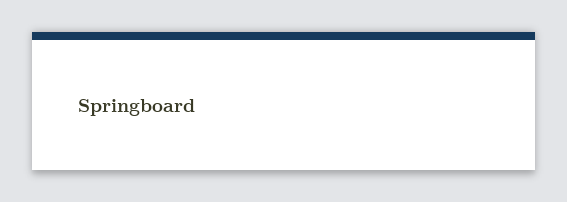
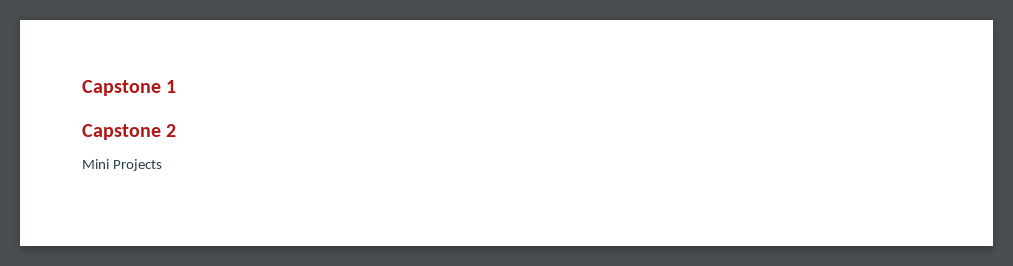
[78,99,195,116] Springboard -> [82,80,177,96] [82,124,177,140] [82,159,162,171] Capstone 1 // Capstone 2 // Mini Projects

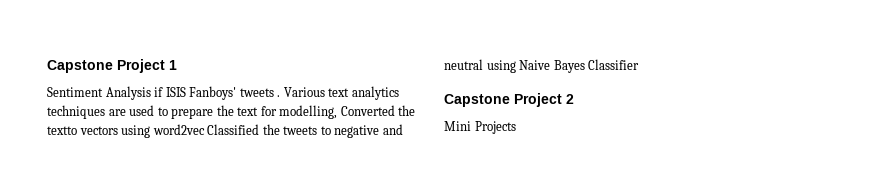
[82,80,161,96] Capstone -> [47,59,165,73] Capstone Project
[82,124,161,140] // Capstone -> [47,86,399,100] [47,105,416,119] [47,124,403,138] [444,59,640,73] [444,93,562,107] // Sentiment Analysis if ISIS Fanboys' tweets . Various text analytics techniques are used to prepare the text for modelling, Converted the textto vectors using word2vec Classified the tweets to negative and neutral using Naive Bayes Classifier // Capstone Project

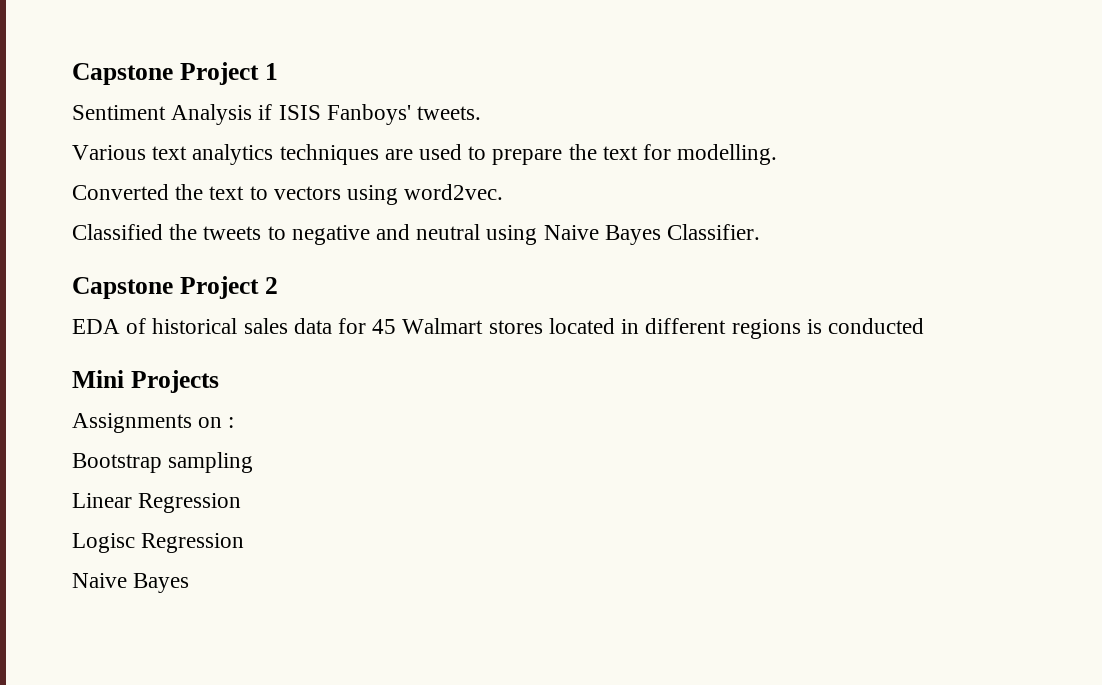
[239,88,281,97] tweets . -> [417,106,482,120] tweets. //
[279,105,338,119] modelling, -> [677,144,778,165] modelling. //
[47,126,77,135] textto -> [209,186,268,200] text to
[152,124,205,135] word2vec -> [404,184,504,200] word2vec. //
[588,59,640,70] Classifier -> [667,224,761,240] Classifier.
[444,121,516,134] Mini Projects -> [72,318,924,339] [72,370,219,393] [72,413,235,433] [72,452,254,473] [72,493,242,513] [72,533,245,553] [72,573,190,593] EDA of historical sales data for 45 Walmart stores located in different regions is conducted // Mini Projects // Assignments on : // Bootstrap sampling // Linear Regression // Logisc Regression // Naive Bayes

